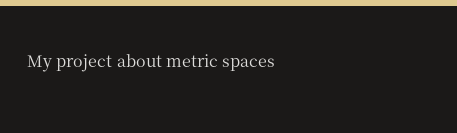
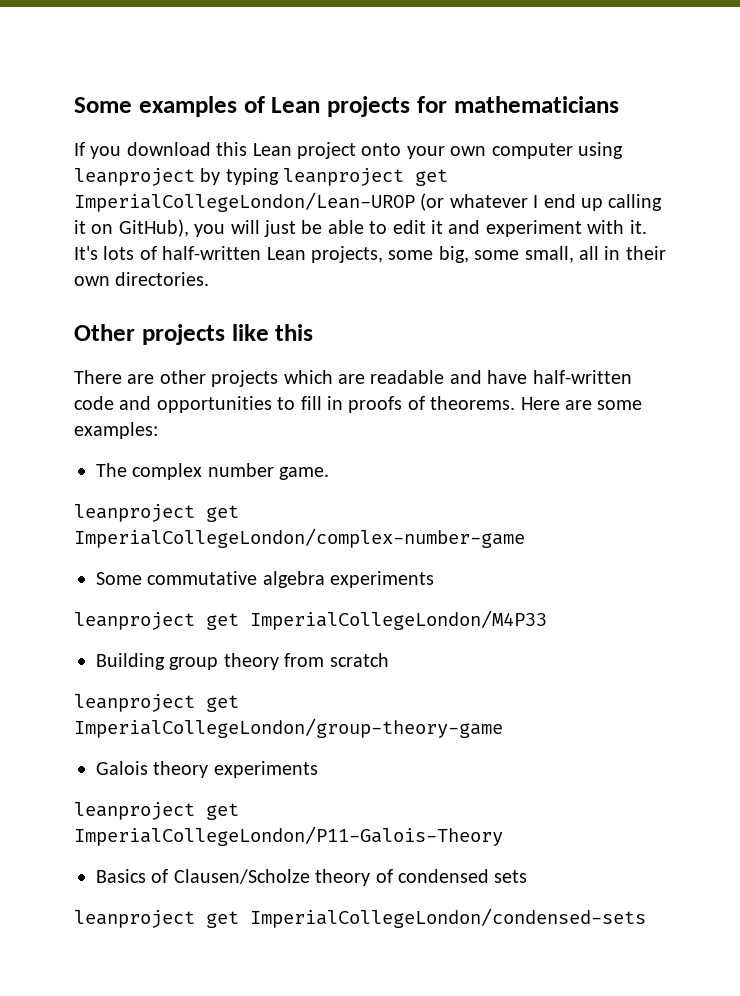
[27,54,276,72] My project about metric spaces -> [74,96,619,117] [74,142,623,159] [74,168,449,186] [74,192,663,212] [74,219,647,237] [74,246,666,263] [74,272,210,286] [74,324,314,345] [74,370,632,387] [74,396,643,413] [74,422,158,439] [96,463,330,480] [74,504,239,522] [74,528,525,548] [96,571,435,588] [74,610,547,630] [96,653,389,670] [74,694,239,712] [74,718,503,738] [96,761,318,778] [74,802,239,820] [74,826,503,846] [96,869,528,886] [74,908,646,928] Some examples of Lean projects for mathematicians // If you download this Lean project onto your own computer using leanproject by typing leanproject get ImperialCollegeLondon/Lean-UROP (or whatever I end up calling it on GitHub), you will just be able to edit it and experiment with it. It's lots of half-written Lean projects, some big, some small, all in their own directories. // Other projects like this // There are other projects which are readable and have half-written code and opportunities to fill in proofs of theorems. Here are some examples: // The complex number game. // leanproject get ImperialCollegeLondon/complex-number-game // Some commutative algebra experiments // leanproject get ImperialCollegeLondon/M4P33 // Building group theory from scratch // leanproject get ImperialCollegeLondon/group-theory-game // Galois theory experiments // leanproject get ImperialCollegeLondon/P11-Galois-Theory // Basics of Clausen/Scholze theory of condensed sets // leanproject get ImperialCollegeLondon/condensed-sets

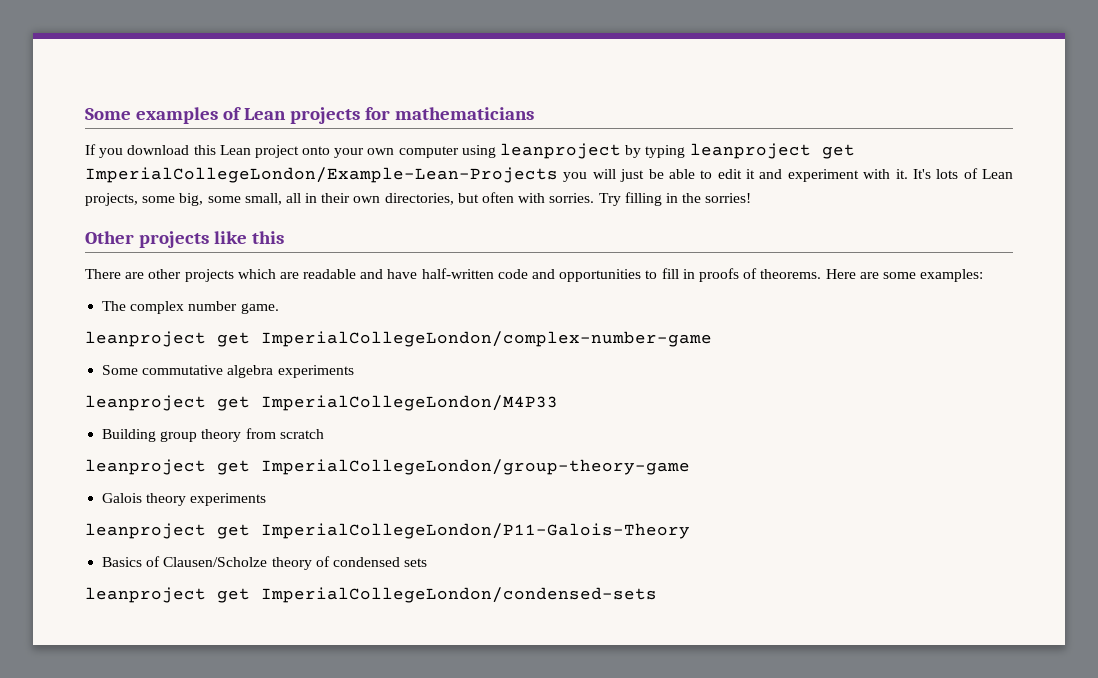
[74,192,663,212] [74,219,189,237] ImperialCollegeLondon/Lean-UROP (or whatever I end up calling it on GitHub), -> [85,167,558,183] ImperialCollegeLondon/Example-Lean-Projects
[162,246,262,260] half-written -> (978, 173) none
[115,272,210,286] directories. -> [384,192,752,206] directories, but often with sorries. Try filling in the sorries!

